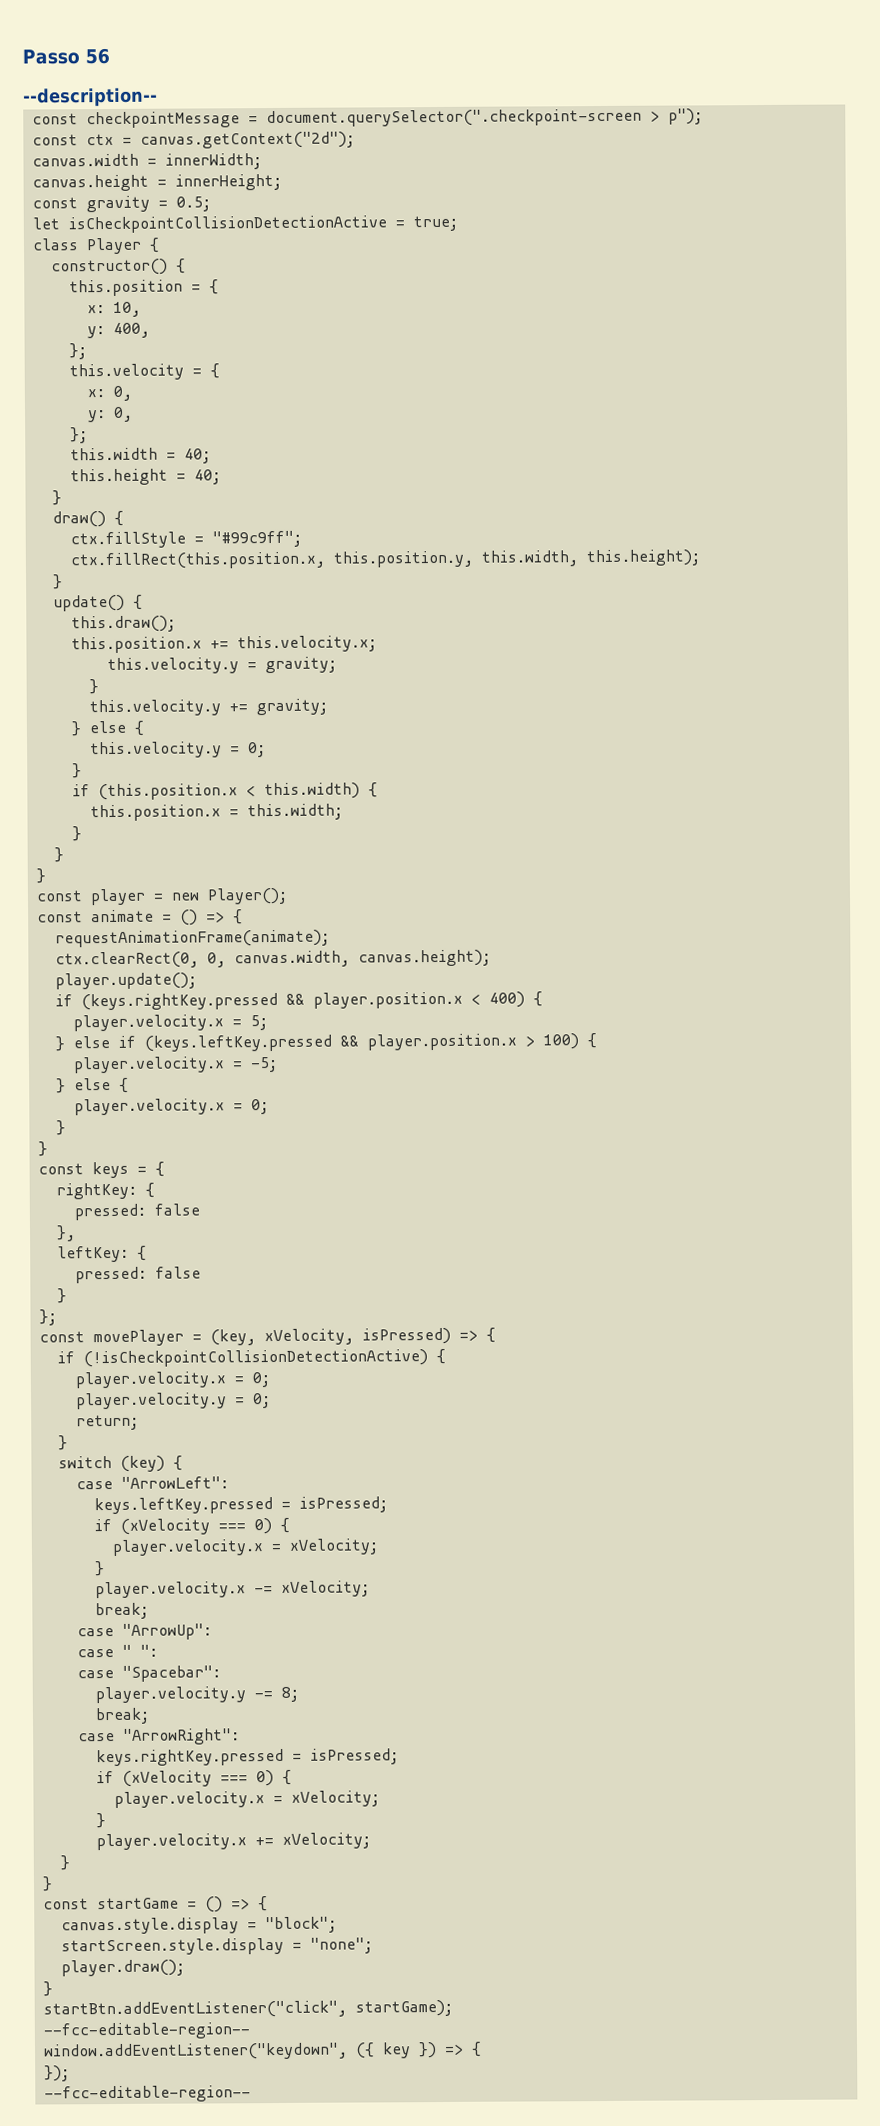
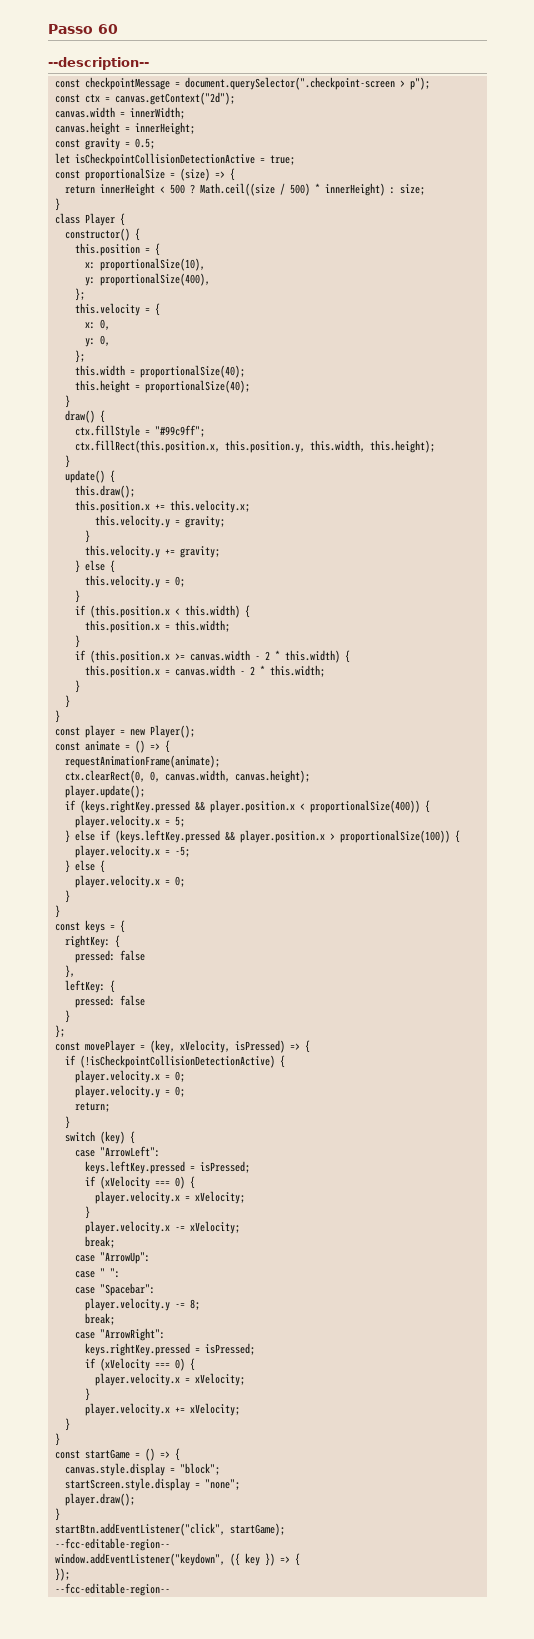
[85,47,110,65] 56 -> [98,24,118,34] 60
(459, 223) none -> [54,168,235,181] [64,183,425,196] [54,198,60,211] // const proportionalSize = (size) => { // return innerHeight < 500 ? Math.ceil((size / 500) * innerHeight) : size; // }
[113,301,142,317] [87,322,151,339] 10, // y: 400, -> [99,258,205,271] [84,273,210,286] proportionalSize(10), // y: proportionalSize(400),
[184,448,212,464] 40; -> [139,365,245,378] proportionalSize(40);
[194,469,222,485] 40; -> [144,380,250,393] proportionalSize(40);
(83, 834) none -> [74,650,350,663] [84,665,325,678] [74,680,80,693] // if (this.position.x >= canvas.width - 2 * this.width) { // this.position.x = canvas.width - 2 * this.width; // }
[489,991,526,1008] 400) -> [309,800,420,813] proportionalSize(400))
[543,1033,580,1050] 100) -> [339,830,450,843] proportionalSize(100))

